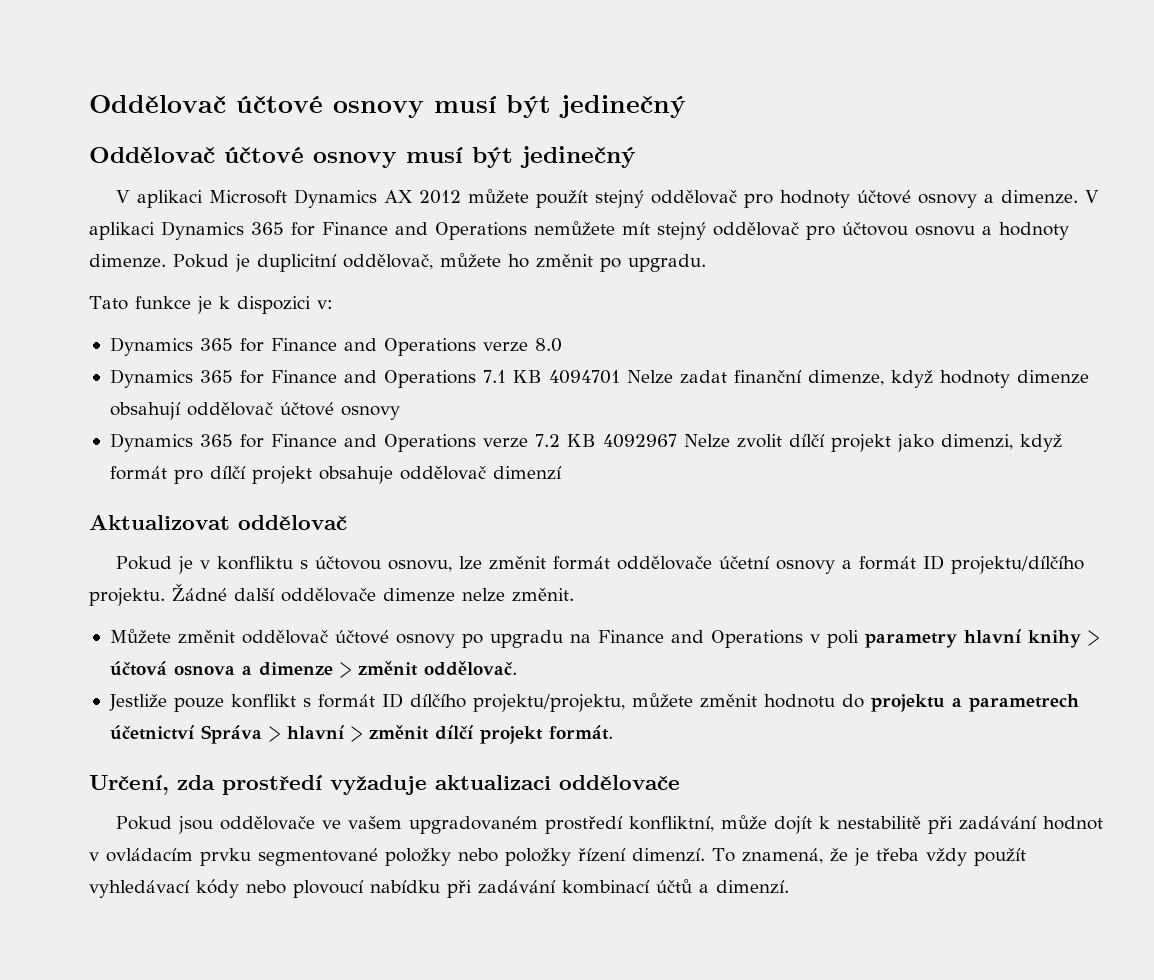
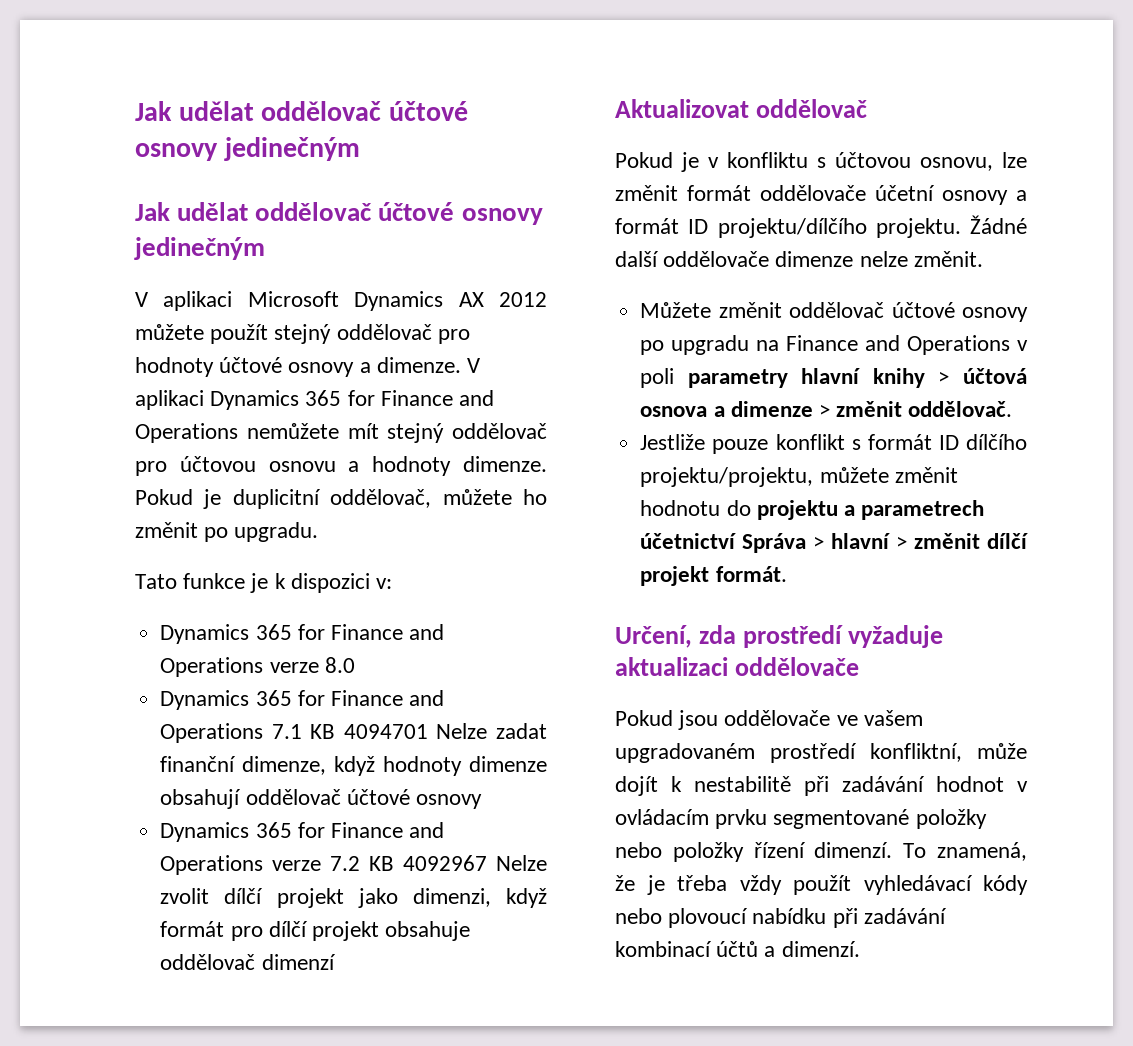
[89,95,686,118] [89,146,636,168] Oddělovač účtové osnovy musí být jedinečný // Oddělovač účtové osnovy musí být jedinečný -> [135,101,468,121] [135,137,360,161] [135,202,543,225] [134,237,265,260] Jak udělat oddělovač účtové osnovy jedinečným // Jak udělat oddělovač účtové osnovy jedinečným

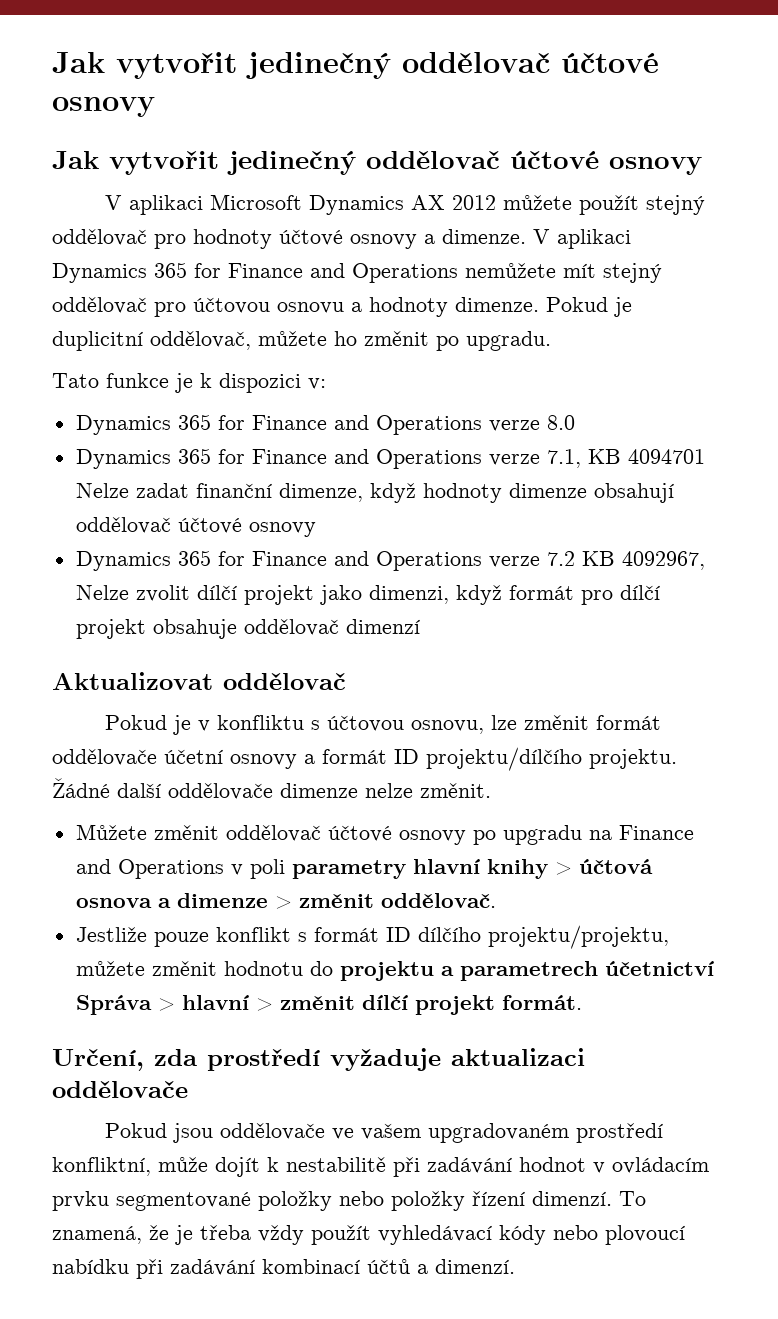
[135,101,468,121] [135,137,360,161] [135,202,543,225] [134,237,265,260] Jak udělat oddělovač účtové osnovy jedinečným // Jak udělat oddělovač účtové osnovy jedinečným -> [52,52,659,79] [52,97,155,117] [52,151,702,175] Jak vytvořit jedinečný oddělovač účtové osnovy // Jak vytvořit jedinečný oddělovač účtové osnovy
[271,724,302,739] 7.1 -> [488,449,581,468] verze 7.1,
[403,855,488,871] 4092967 -> [621,551,705,570] 4092967,

